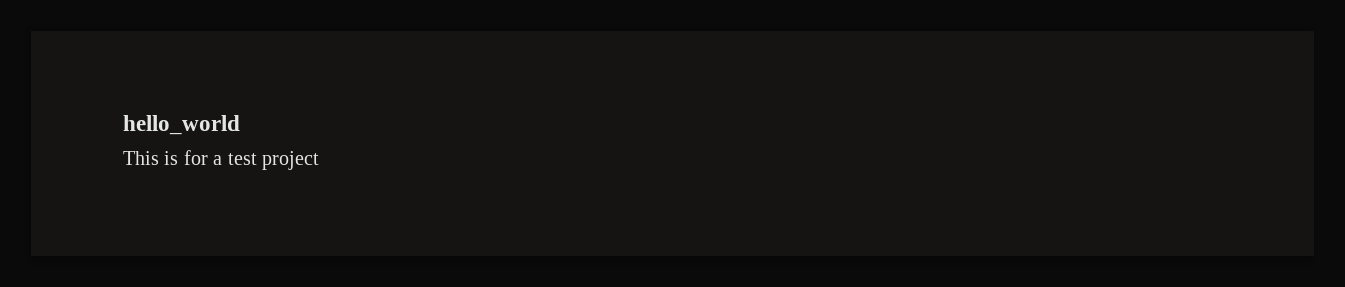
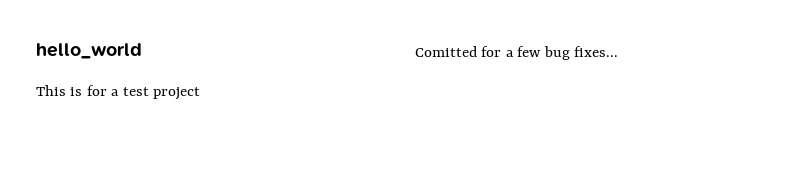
(319, 160) none -> [415,46,619,60] // Comitted for a few bug fixes...

